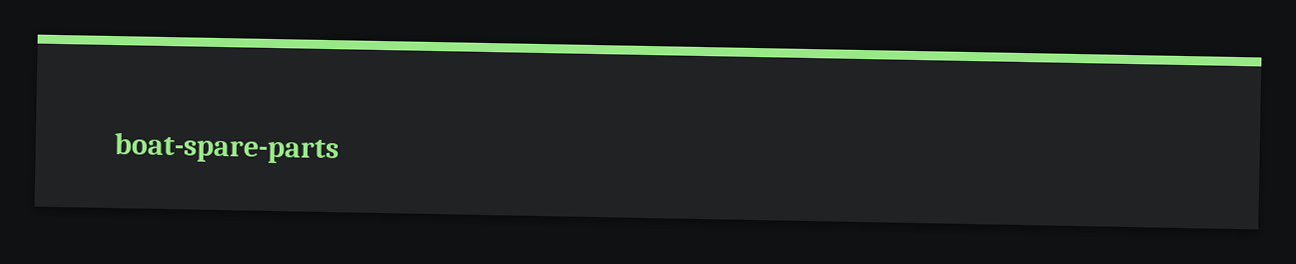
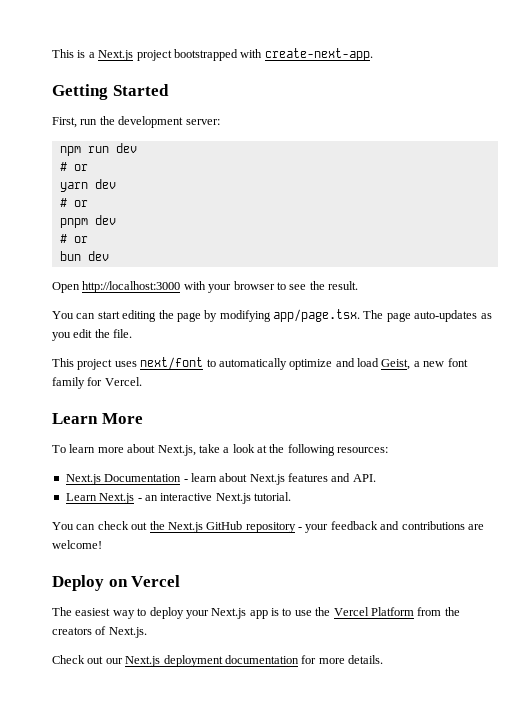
[114,132,339,165] boat-spare-parts -> [52,48,373,61] [52,84,169,100] [52,116,220,128] [59,143,137,156] [59,162,88,171] [59,179,116,192] [59,198,88,207] [59,215,116,228] [59,234,88,243] [59,251,109,261] [52,281,358,293] [52,309,492,322] [52,329,133,341] [52,357,468,370] [52,377,142,389] [52,413,143,424] [52,444,389,456] [65,473,376,485] [65,492,291,504] [52,521,484,533] [52,540,102,549] [52,575,181,591] [52,607,460,619] [52,626,147,638] [52,655,383,667] This is a Next.js project bootstrapped with create-next-app. // Getting Started // First, run the development server: // npm run dev // # or // yarn dev // # or // pnpm dev // # or // bun dev // Open http://localhost:3000 with your browser to see the result. // You can start editing the page by modifying app/page.tsx. The page auto-updates as you edit the file. // This project uses next/font to automatically optimize and load Geist, a new font family for Vercel. // Learn More // To learn more about Next.js, take a look at the following resources: // Next.js Documentation - learn about Next.js features and API. // Learn Next.js - an interactive Next.js tutorial. // You can check out the Next.js GitHub repository - your feedback and contributions are welcome! // Deploy on Vercel // The easiest way to deploy your Next.js app is to use the Vercel Platform from the creators of Next.js. // Check out our Next.js deployment documentation for more details.

